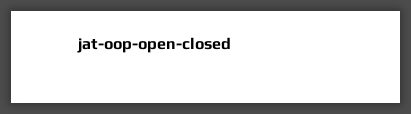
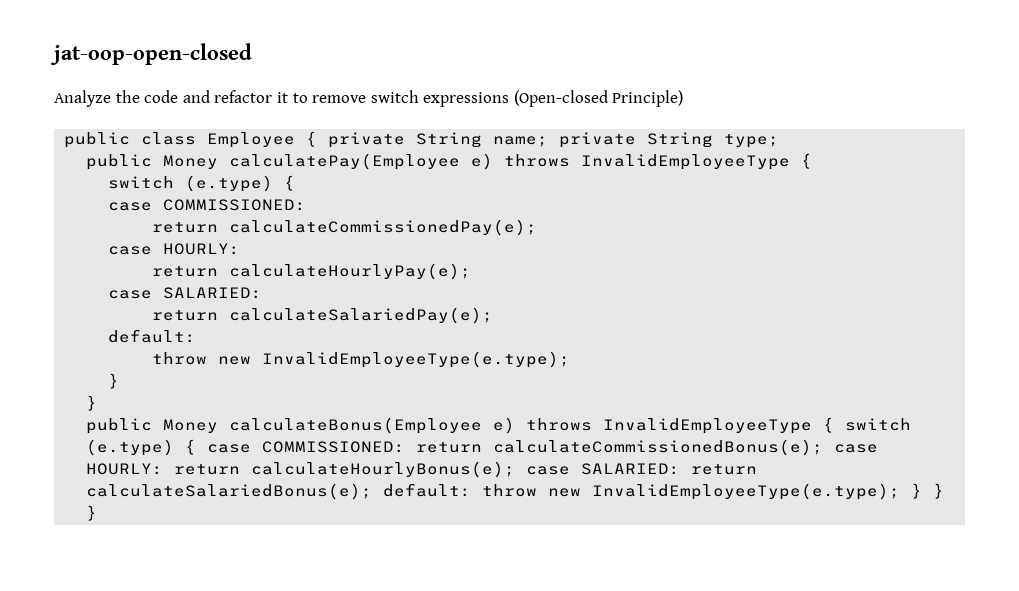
(231, 45) none -> [54,90,684,107] [64,131,780,148] [86,153,813,170] [108,175,296,192] [108,199,307,211] [152,219,538,236] [108,243,241,255] [152,263,472,280] [108,287,263,299] [152,307,494,324] [108,329,197,343] [152,351,571,368] [108,373,120,389] [86,395,98,411] [86,417,912,434] [86,439,879,456] [86,461,758,478] [86,483,945,500] [86,505,98,521] // Analyze the code and refactor it to remove switch expressions (Open-closed Principle) // public class Employee { private String name; private String type; // public Money calculatePay(Employee e) throws InvalidEmployeeType { // switch (e.type) { // case COMMISSIONED: // return calculateCommissionedPay(e); // case HOURLY: // return calculateHourlyPay(e); // case SALARIED: // return calculateSalariedPay(e); // default: // throw new InvalidEmployeeType(e.type); // } // } // public Money calculateBonus(Employee e) throws InvalidEmployeeType { switch (e.type) { case COMMISSIONED: return calculateCommissionedBonus(e); case HOURLY: return calculateHourlyBonus(e); case SALARIED: return calculateSalariedBonus(e); default: throw new InvalidEmployeeType(e.type); } } }

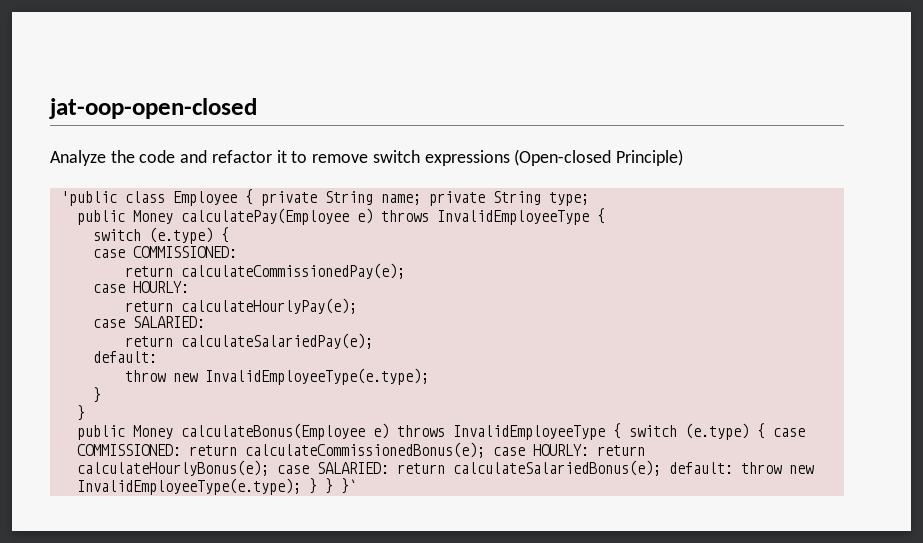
[64,132,131,148] public -> [60,191,117,206] 'public
[86,505,98,521] } -> [340,478,357,494] }`

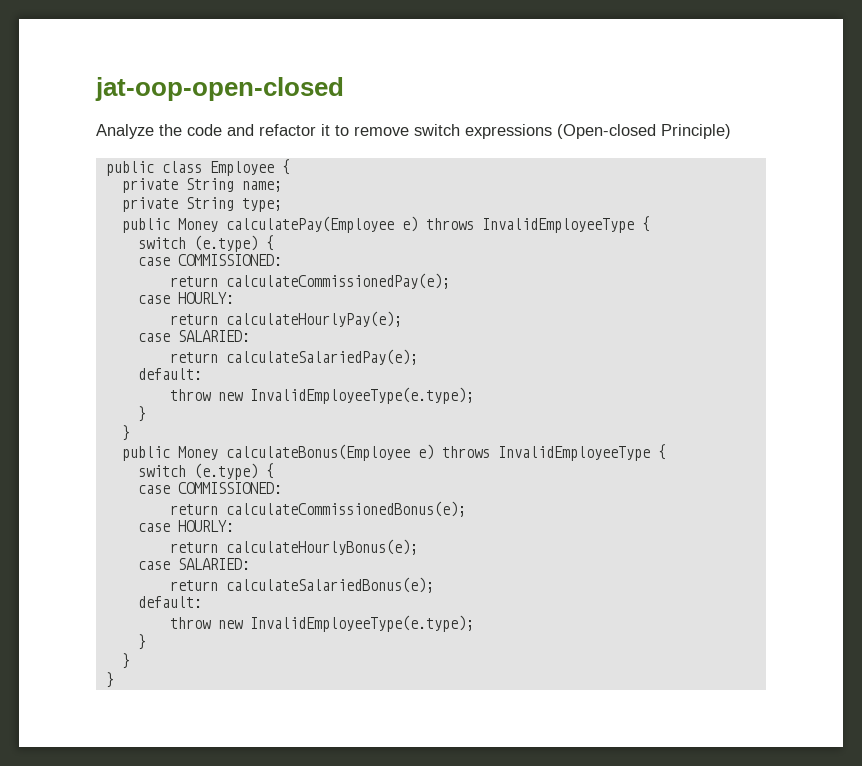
[60,191,117,206] 'public -> [105,161,154,176] public
(253, 197) none -> (290, 167) //
(421, 199) none -> (282, 186) //
[628,423,805,440] [76,444,181,456] switch (e.type) { case COMMISSIONED: -> [137,463,274,480] [137,482,282,494] // switch (e.type) { // case COMMISSIONED: //
[492,444,589,456] case HOURLY: -> [137,520,234,532] // case HOURLY: //
[276,462,389,474] case SALARIED: -> [137,558,250,570] // case SALARIED: //
[668,462,814,474] [76,478,357,495] default: throw new InvalidEmployeeType(e.type); } } }` -> [137,596,202,608] [169,615,474,632] [137,634,146,650] [121,653,130,669] [105,672,114,688] // default: // throw new InvalidEmployeeType(e.type); // } // } // }

